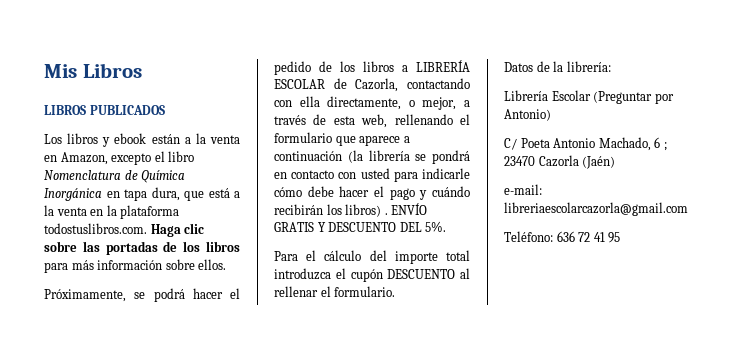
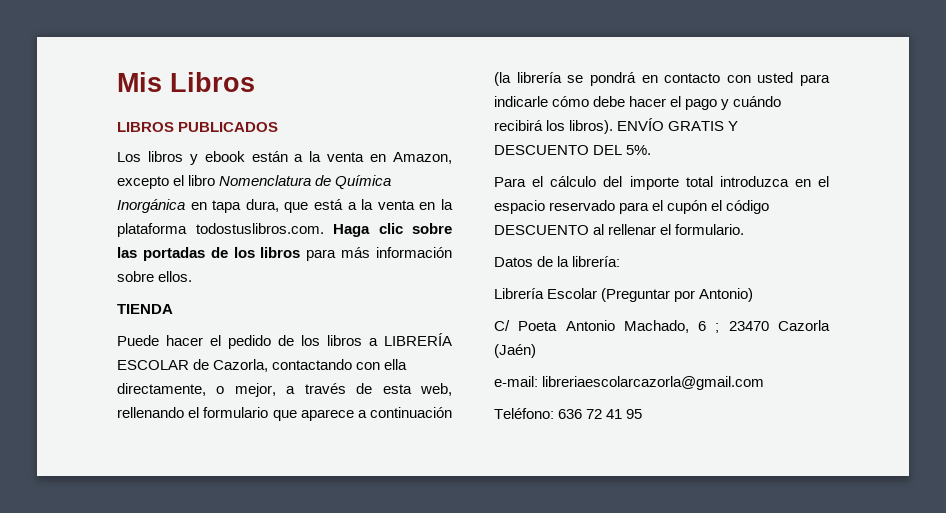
[44,288,185,302] Próximamente, se podrá -> [117,304,173,314] [117,335,159,346] TIENDA // Puede
[274,204,388,217] recibirán los libros) . -> [494,120,614,134] recibirá los libros).
[335,268,383,282] el cupón -> [794,176,829,187] [494,200,770,214] en el espacio reservado para el cupón el código

